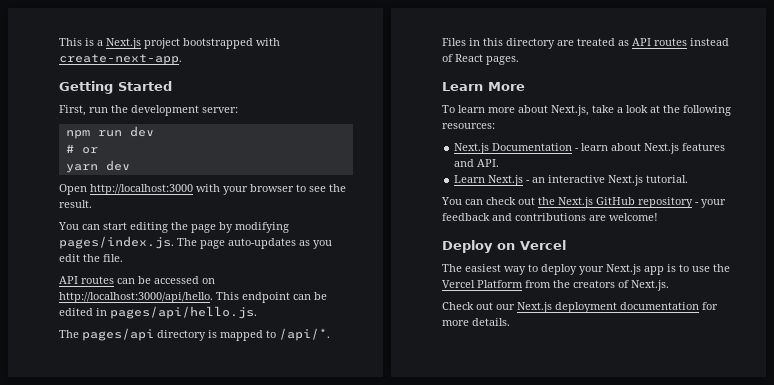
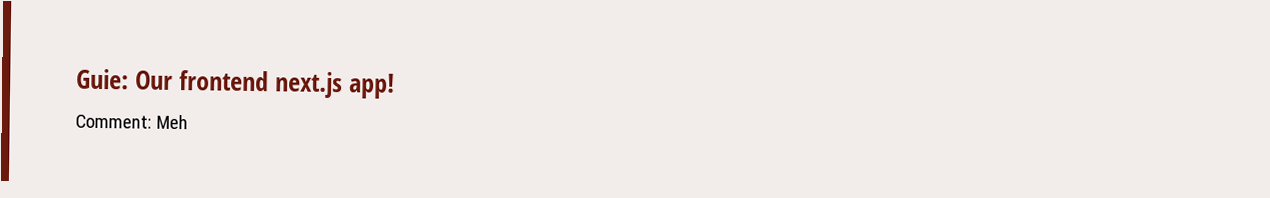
[59,38,280,49] [59,54,182,65] [59,81,172,94] [59,105,238,116] [65,126,154,139] [65,144,98,154] [65,160,130,173] [59,184,346,195] [59,200,92,208] [58,222,289,233] [59,236,332,249] [59,254,123,262] [59,276,215,284] [59,292,327,303] [59,306,257,319] [59,328,330,341] [442,38,729,49] [442,54,519,65] [442,82,525,91] [442,105,731,116] [442,123,495,129] [454,143,726,154] [454,159,500,167] [454,175,689,186] [441,197,726,208] [442,213,658,221] [442,240,566,253] [442,264,730,275] [442,280,669,291] [442,302,718,313] [442,318,510,326] This is a Next.js project bootstrapped with create-next-app. // Getting Started // First, run the development server: // npm run dev // # or // yarn dev // Open http://localhost:3000 with your browser to see the result. // You can start editing the page by modifying pages/index.js. The page auto-updates as you edit the file. // API routes can be accessed on http://localhost:3000/api/hello. This endpoint can be edited in pages/api/hello.js. // The pages/api directory is mapped to /api/*. Files in this directory are treated as API routes instead of React pages. // Learn More // To learn more about Next.js, take a look at the following resources: // Next.js Documentation - learn about Next.js features and API. // Learn Next.js - an interactive Next.js tutorial. // You can check out the Next.js GitHub repository - your feedback and contributions are welcome! // Deploy on Vercel // The easiest way to deploy your Next.js app is to use the Vercel Platform from the creators of Next.js. // Check out our Next.js deployment documentation for more details. -> [76,68,396,99] [75,114,188,130] Guie: Our frontend next.js app! // Comment: Meh

